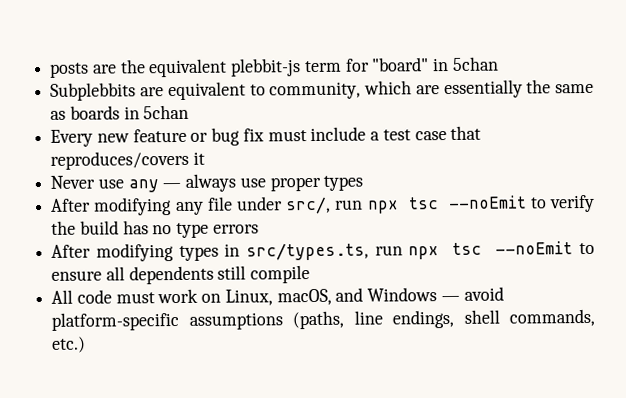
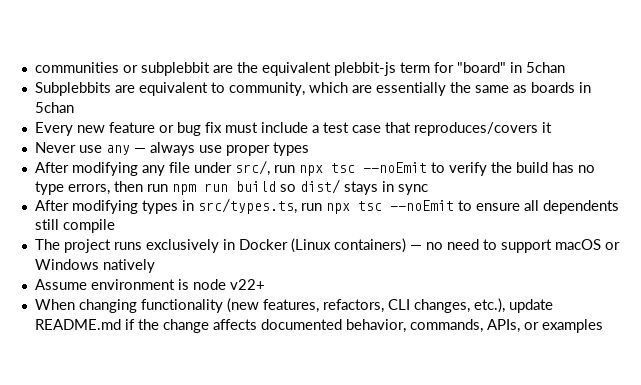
[49,62,90,78] posts -> [34,62,210,76] communities or subplebbit
[212,224,259,234] errors -> [67,179,428,195] errors, then run npm run build so dist/ stays in sync
[51,286,504,306] [51,308,595,331] [52,336,87,353] All code must work on Linux, macOS, and Windows — avoid platform-specific assumptions (paths, line endings, shell commands, etc.) -> [34,238,620,253] [34,259,155,273] [34,279,265,290] [34,298,553,313] [34,319,603,333] The project runs exclusively in Docker (Linux containers) — no need to support macOS or Windows natively // Assume environment is node v22+ // When changing functionality (new features, refactors, CLI changes, etc.), update README.md if the change affects documented behavior, commands, APIs, or examples

